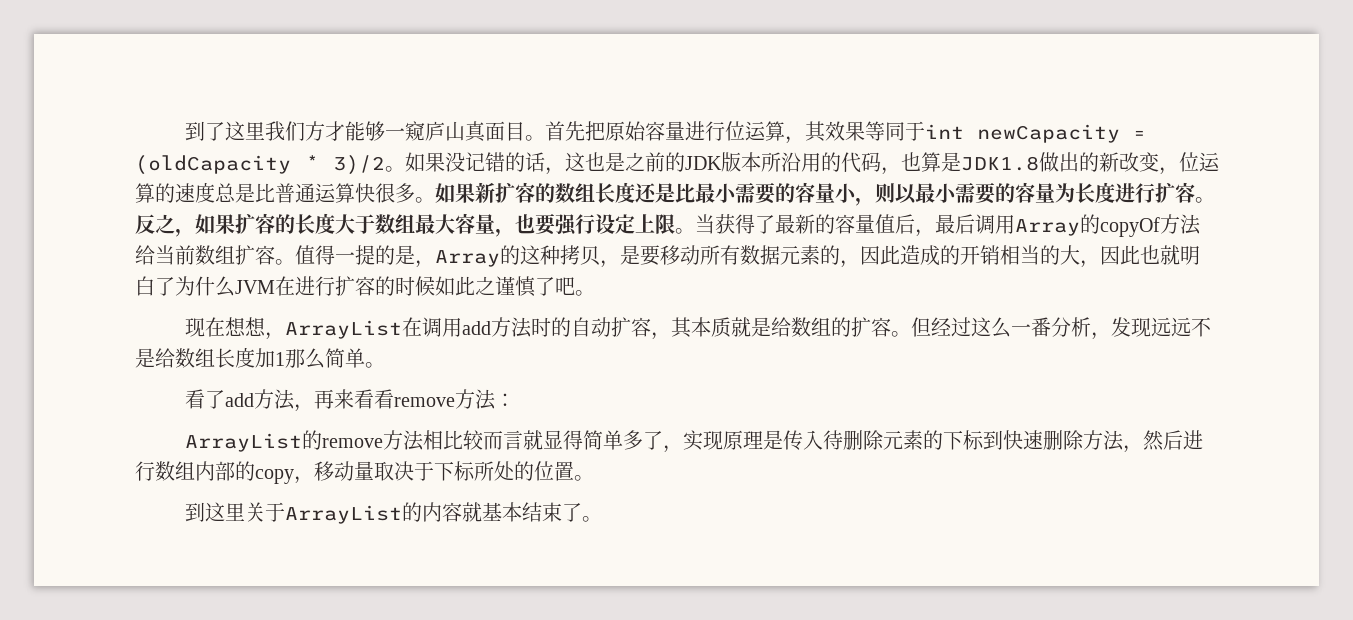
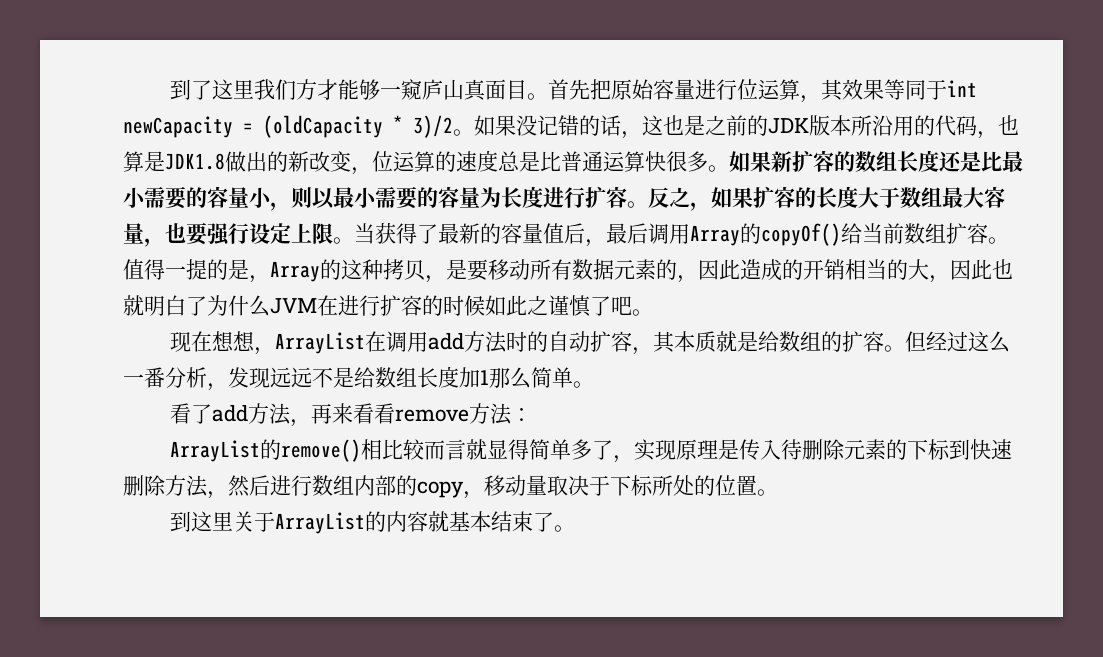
[1100,214,1201,237] copyOf方法 -> [761,223,841,246] copyOf()
[322,430,425,451] remove方法 -> [280,439,361,462] remove()

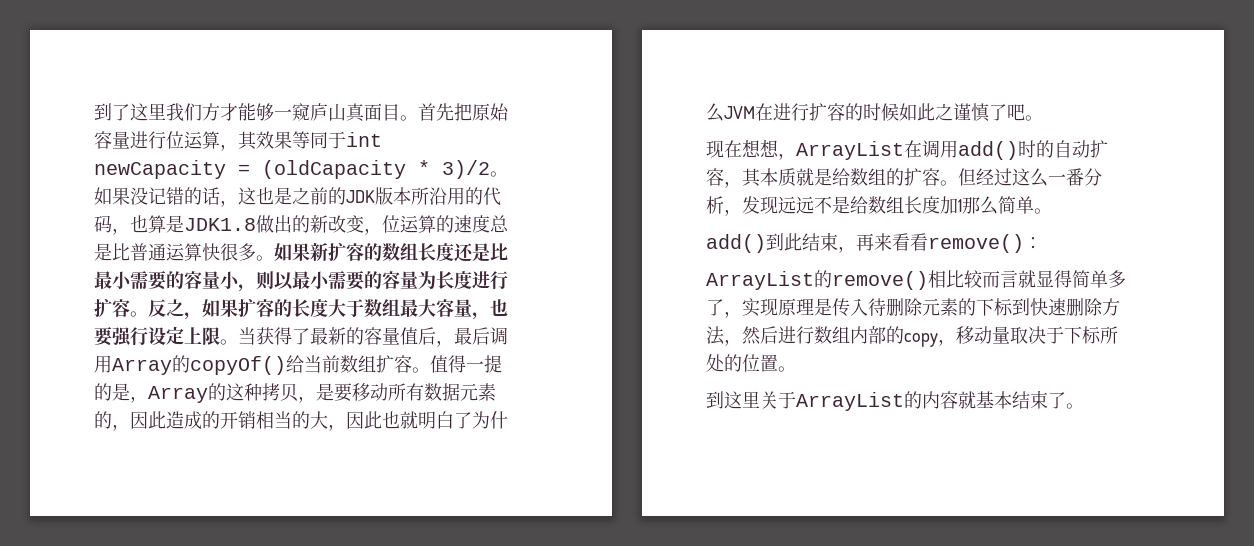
[427,331,507,353] add方法 -> [958,141,1018,160] add()
[169,403,291,425] 看了add方法 -> [706,233,838,253] add()到此结束
[394,403,512,425] remove方法 -> [928,234,1024,253] remove()

